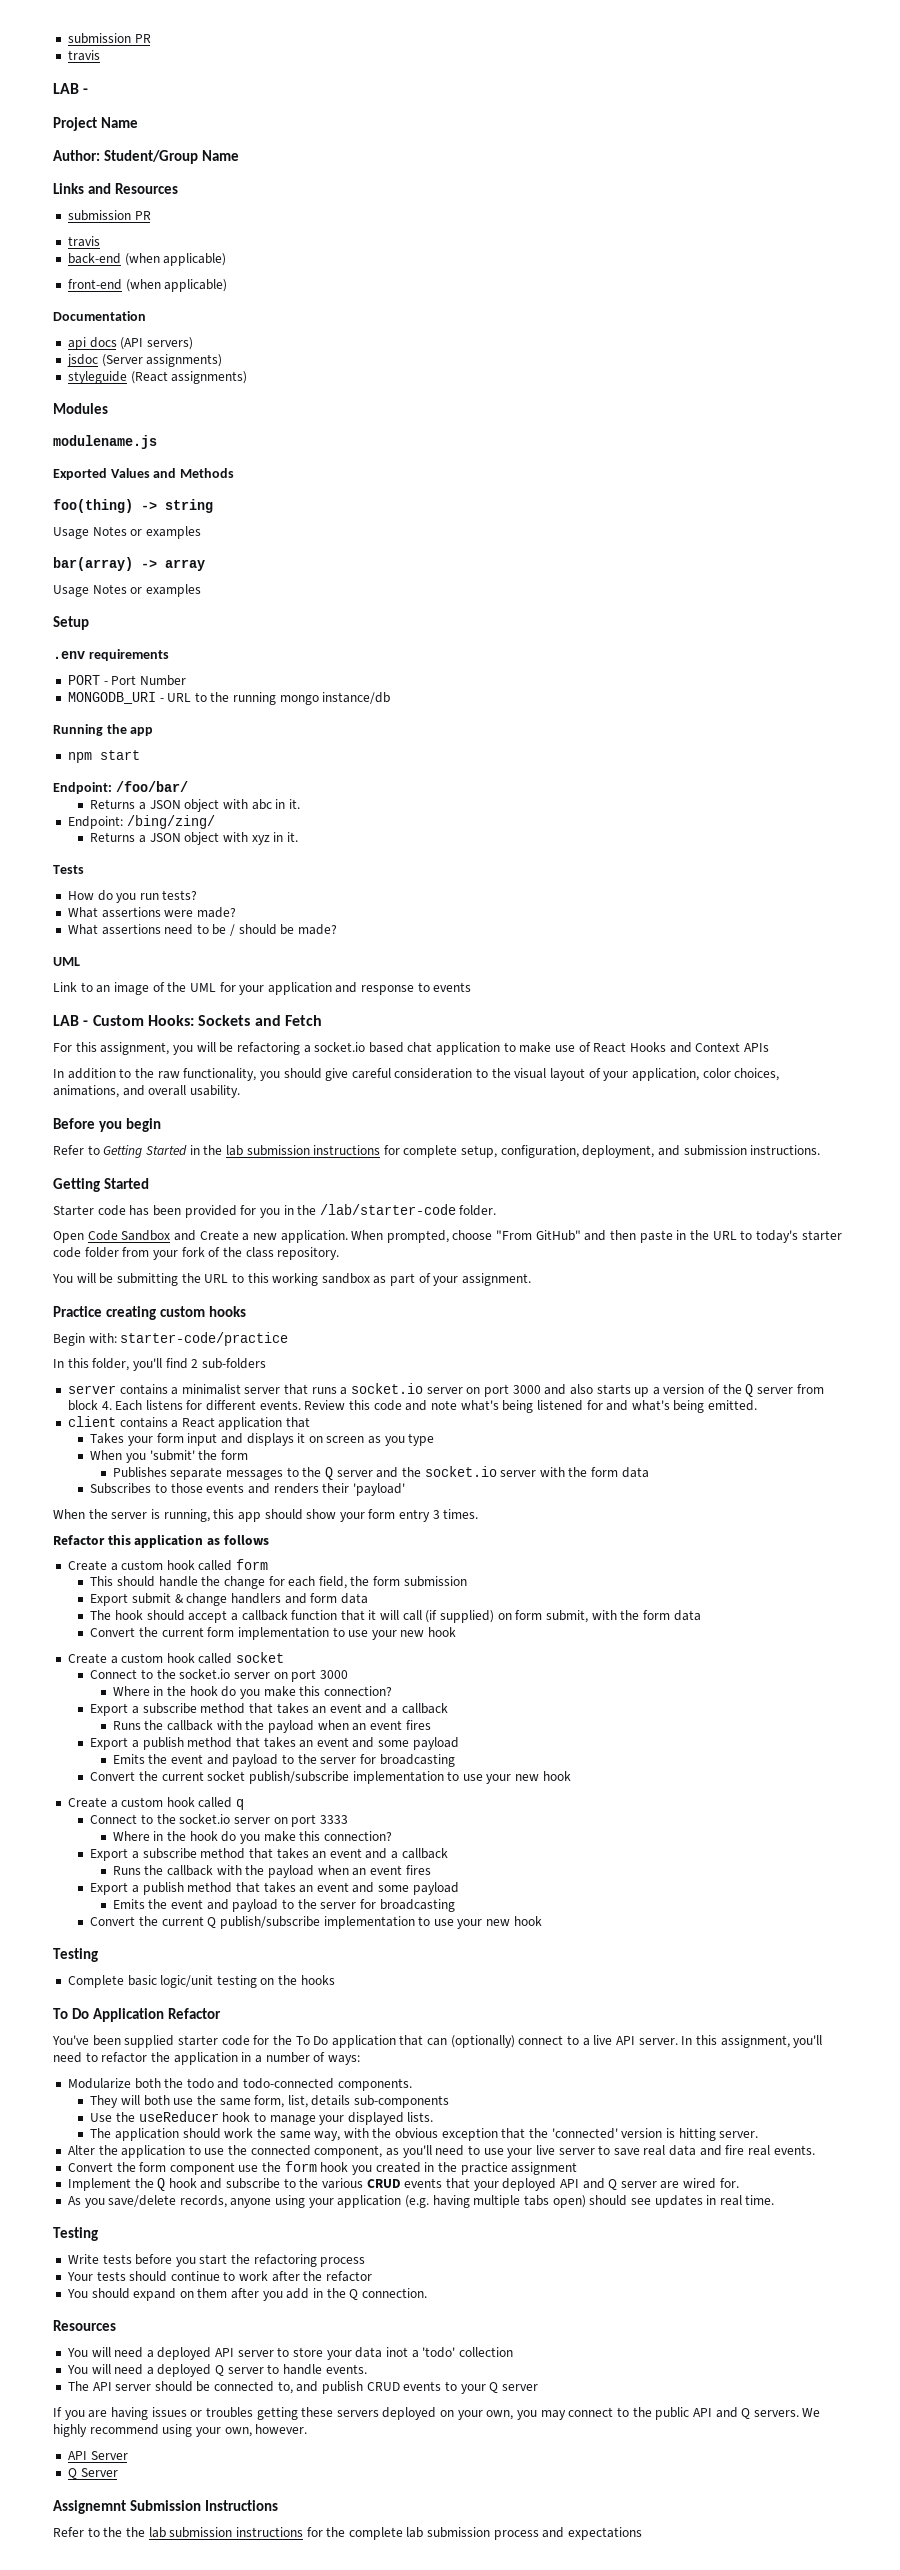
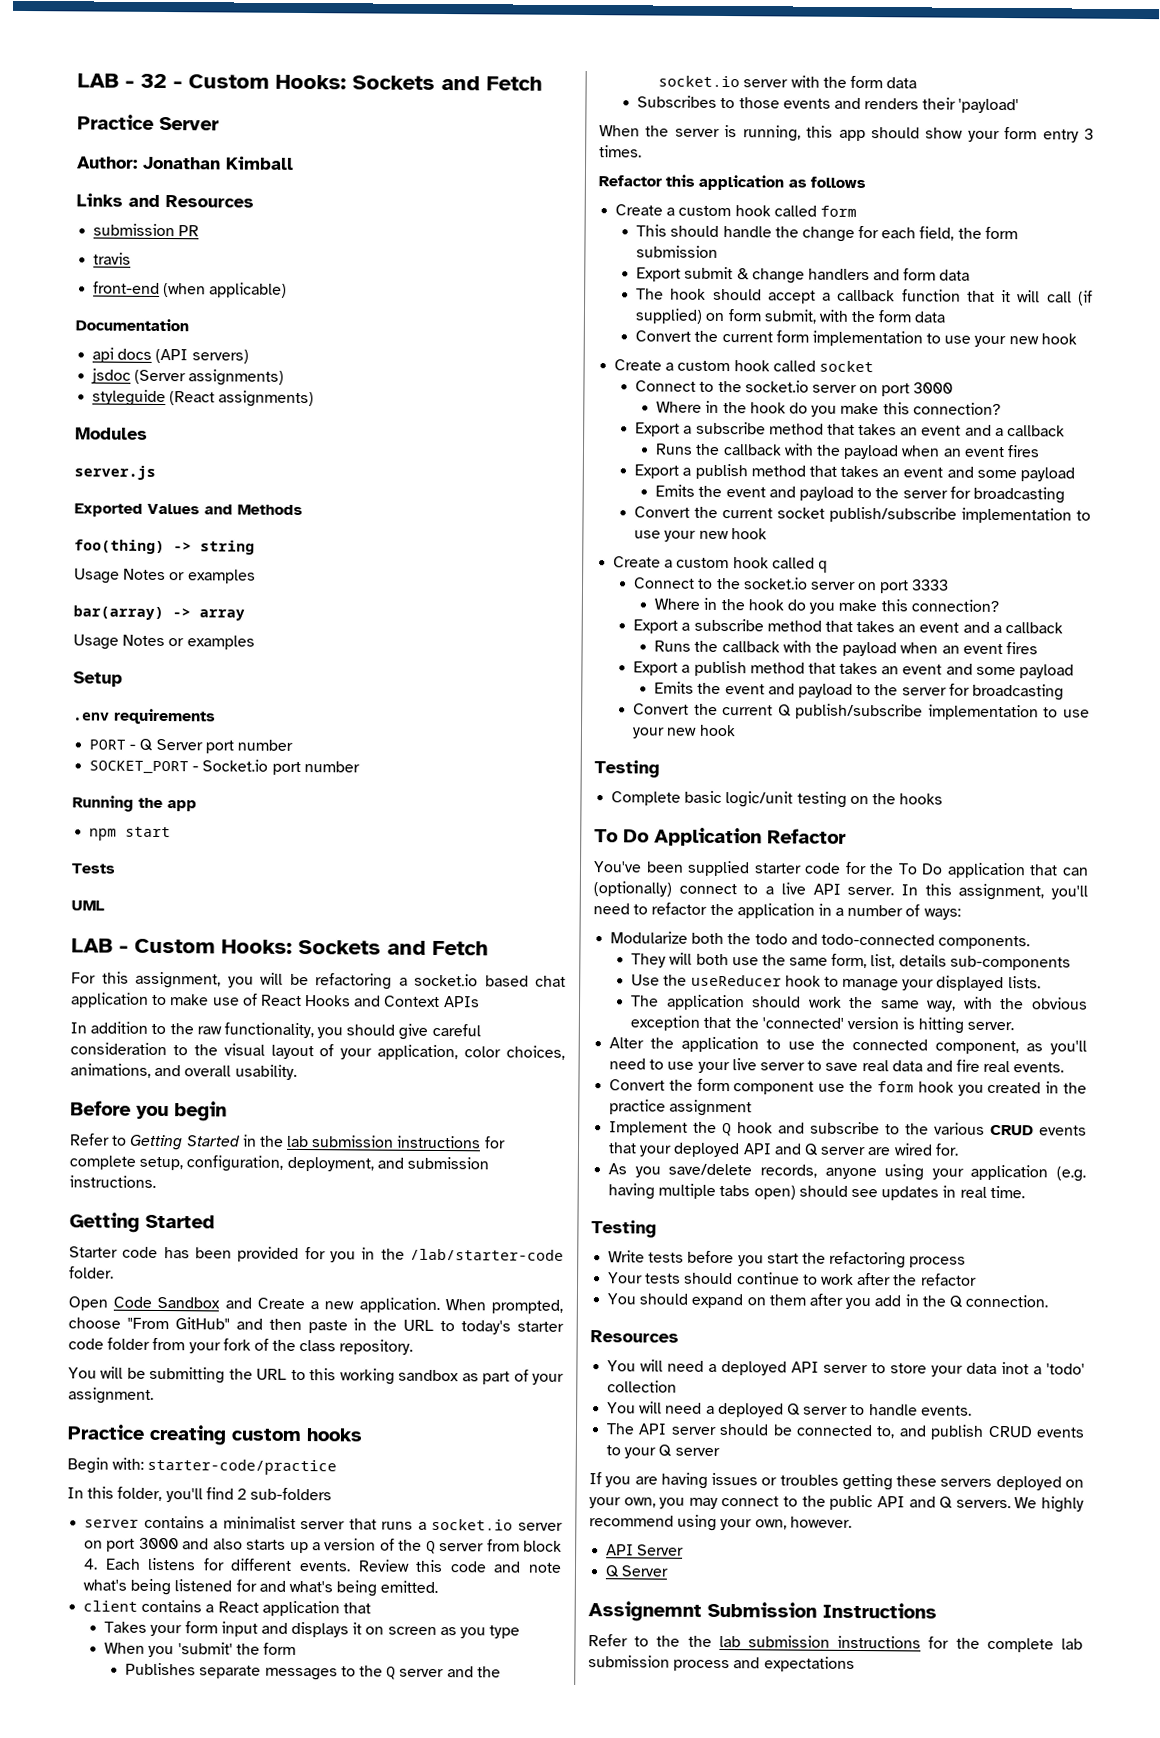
[67,33,151,44] [67,50,100,61] [53,83,89,94] [53,117,139,131] submission PR // travis // LAB - // Project Name -> [77,73,543,91] [77,114,220,131] LAB - 32 - Custom Hooks: Sockets and Fetch // Practice Server
[103,150,239,164] Student/Group Name -> [142,156,294,170] Jonathan Kimball
[67,253,227,266] // back-end (when applicable) -> (132, 258) none
[53,435,157,449] modulename.js -> [74,465,156,480] server.js
[111,675,186,686] [67,692,391,705] Port Number // MONGODB_URI - URL to the running mongo instance/db -> [139,738,293,754] [89,759,360,775] Q Server port number // SOCKET_PORT - Socket.io port number
[53,781,188,794] [90,799,300,812] [67,815,215,829] [90,832,298,845] [53,865,84,874] [67,890,198,903] [67,907,236,918] [67,924,338,936] [53,957,80,966] [53,982,472,995] Endpoint: /foo/bar/ // Returns a JSON object with abc in it. // Endpoint: /bing/zing/ // Returns a JSON object with xyz in it. // Tests // How do you run tests? // What assertions were made? // What assertions need to be / should be made? // UML // Link to an image of the UML for your application and response to events -> [71,863,116,874] [71,900,105,911] Tests // UML

